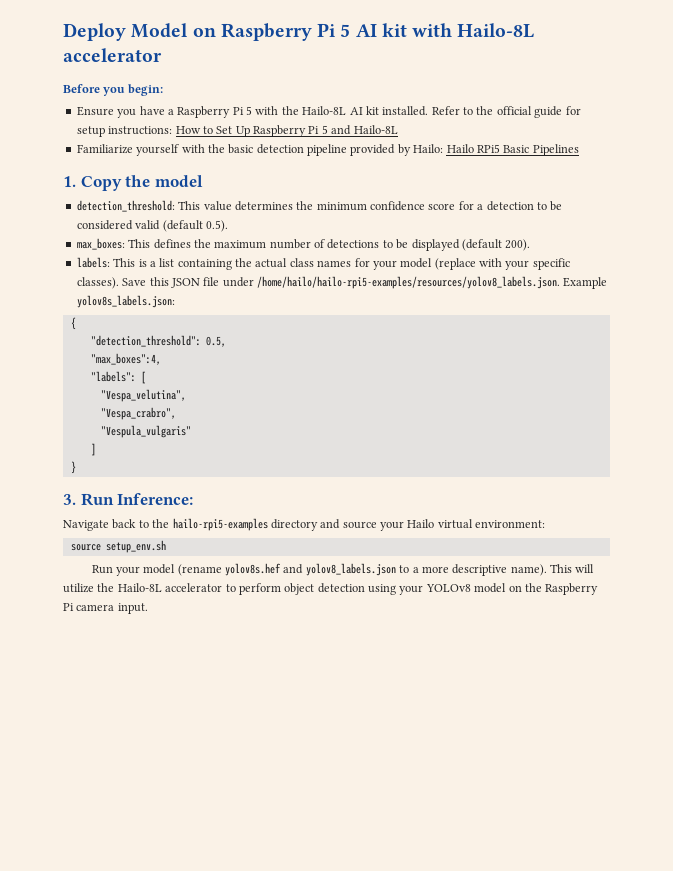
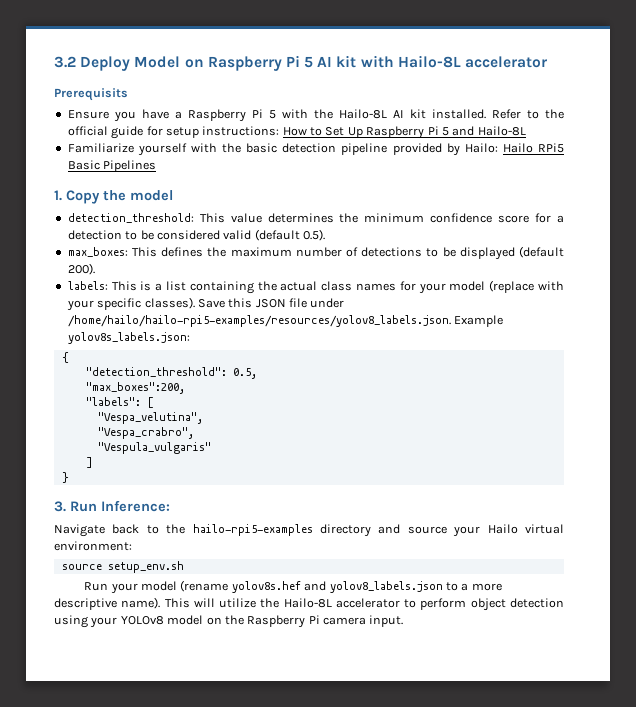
(63, 32) none -> [54,56,76,68] 3.2
[63,84,163,96] Before you begin: -> [54,88,128,101] Prerequisits
[90,353,161,365] "max_boxes":4, -> [85,382,185,394] "max_boxes":200,

